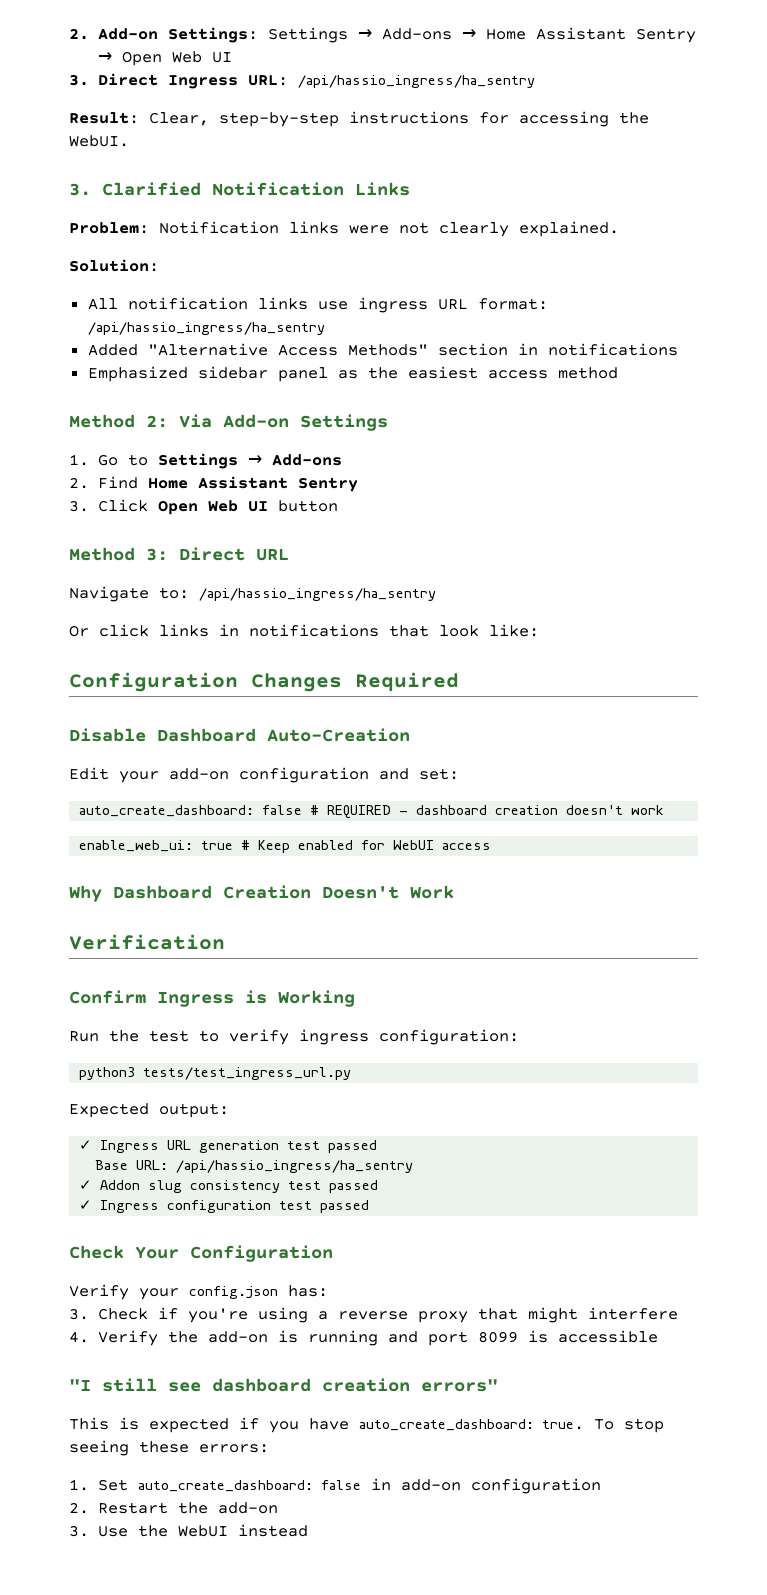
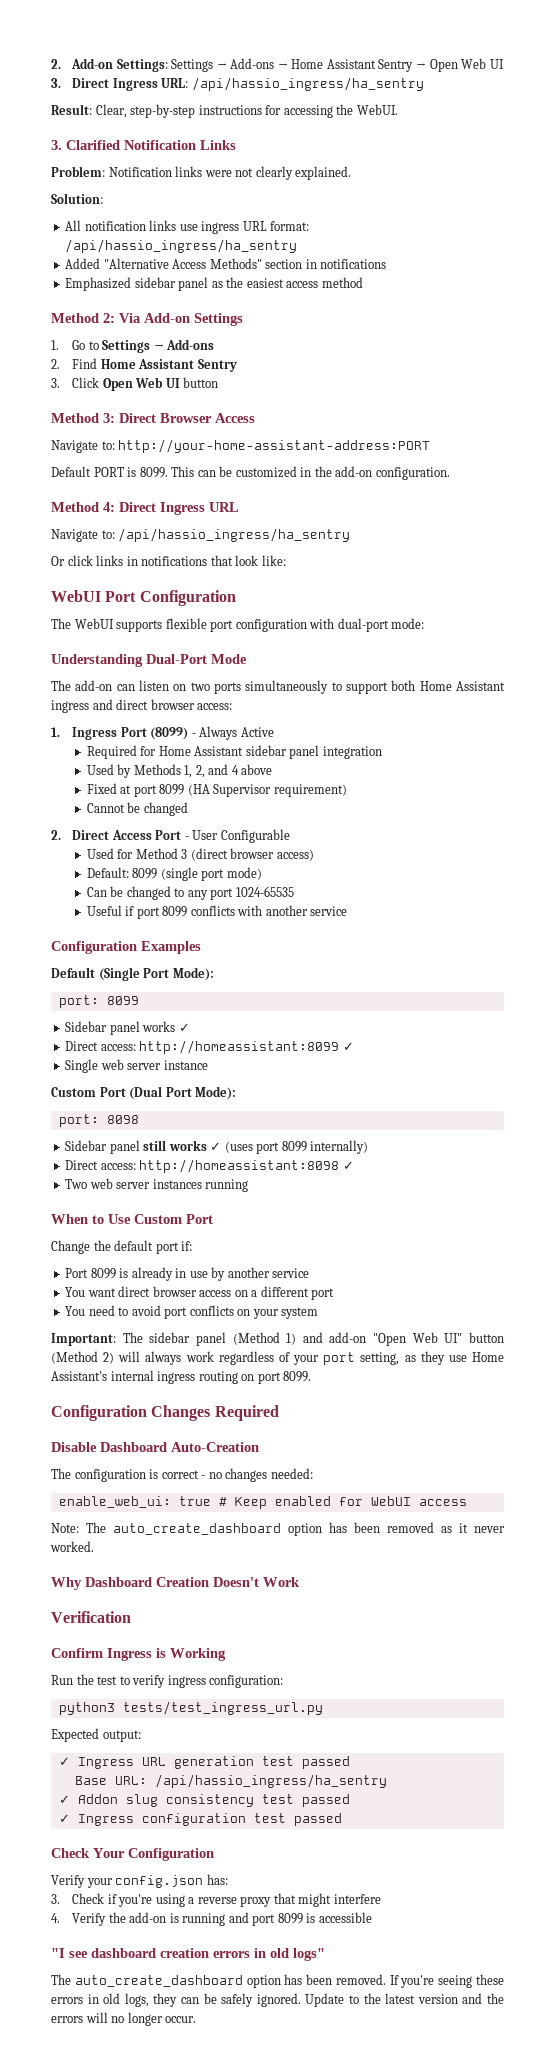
(245, 554) none -> [160,413,255,423] [51,439,431,453] [51,466,450,480] [51,502,205,515] Browser Access // Navigate to: http://your-home-assistant-address:PORT // Default PORT is 8099. This can be customized in the add-on configuration. // Method 4: Direct Ingress
(539, 630) none -> [51,590,236,606] [51,618,425,632] [51,654,247,667] [51,680,505,694] [51,699,233,713] [51,726,274,740] [86,745,382,759] [86,764,273,778] [86,783,347,797] [86,802,188,816] [51,829,290,843] [86,848,314,861] [86,867,262,881] [86,886,294,900] [86,905,348,919] [51,941,201,954] [51,967,214,981] [58,995,139,1008] [65,1021,190,1035] [65,1040,354,1054] [65,1059,208,1073] [51,1086,237,1100] [58,1114,139,1127] [65,1140,369,1154] [65,1159,354,1173] [65,1178,249,1192] [51,1214,213,1224] [51,1240,193,1254] [65,1267,310,1281] [65,1286,335,1300] [65,1305,319,1319] [51,1332,504,1346] [51,1351,504,1365] [51,1370,312,1384] // WebUI Port Configuration // The WebUI supports flexible port configuration with dual-port mode: // Understanding Dual-Port Mode // The add-on can listen on two ports simultaneously to support both Home Assistant ingress and direct browser access: // 1. Ingress Port (8099) - Always Active // Required for Home Assistant sidebar panel integration // Used by Methods 1, 2, and 4 above // Fixed at port 8099 (HA Supervisor requirement) // Cannot be changed // 2. Direct Access Port - User Configurable // Used for Method 3 (direct browser access) // Default: 8099 (single port mode) // Can be changed to any port 1024-65535 // Useful if port 8099 conflicts with another service // Configuration Examples // Default (Single Port Mode): // port: 8099 // Sidebar panel works ✓ // Direct access: http://homeassistant:8099 ✓ // Single web server instance // Custom Port (Dual Port Mode): // port: 8098 // Sidebar panel still works ✓ (uses port 8099 internally) // Direct access: http://homeassistant:8098 ✓ // Two web server instances running // When to Use Custom Port // Change the default port if: // Port 8099 is already in use by another service // You want direct browser access on a different port // You need to avoid port conflicts on your system // Important: The sidebar panel (Method 1) and add-on "Open Web UI" button (Method 2) will always work regardless of your port setting, as they use Home Assistant's internal ingress routing on port 8099.
[69,767,459,783] [79,805,665,819] Edit your add-on configuration and set: // auto_create_dashboard: false # REQUIRED - dashboard creation doesn't work -> [51,1468,313,1482] The configuration is correct - no changes needed:
(492, 846) none -> [51,1522,505,1536] [50,1541,94,1552] // Note: The auto_create_dashboard option has been removed as it never worked.
[102,1378,157,1392] still -> (65, 1953) none
[421,1379,498,1392] [69,1417,664,1433] [69,1440,269,1456] [69,1478,601,1494] [69,1502,278,1514] [69,1524,308,1537] errors" // This is expected if you have auto_create_dashboard: true. To stop seeing these errors: // 1. Set auto_create_dashboard: false in add-on configuration // 2. Restart the add-on // 3. Use the WebUI instead -> [213,1948,325,1961] [51,1974,504,1988] [51,1993,505,2007] [51,2012,197,2026] errors in old logs" // The auto_create_dashboard option has been removed. If you're seeing these errors in old logs, they can be safely ignored. Update to the latest version and the errors will no longer occur.

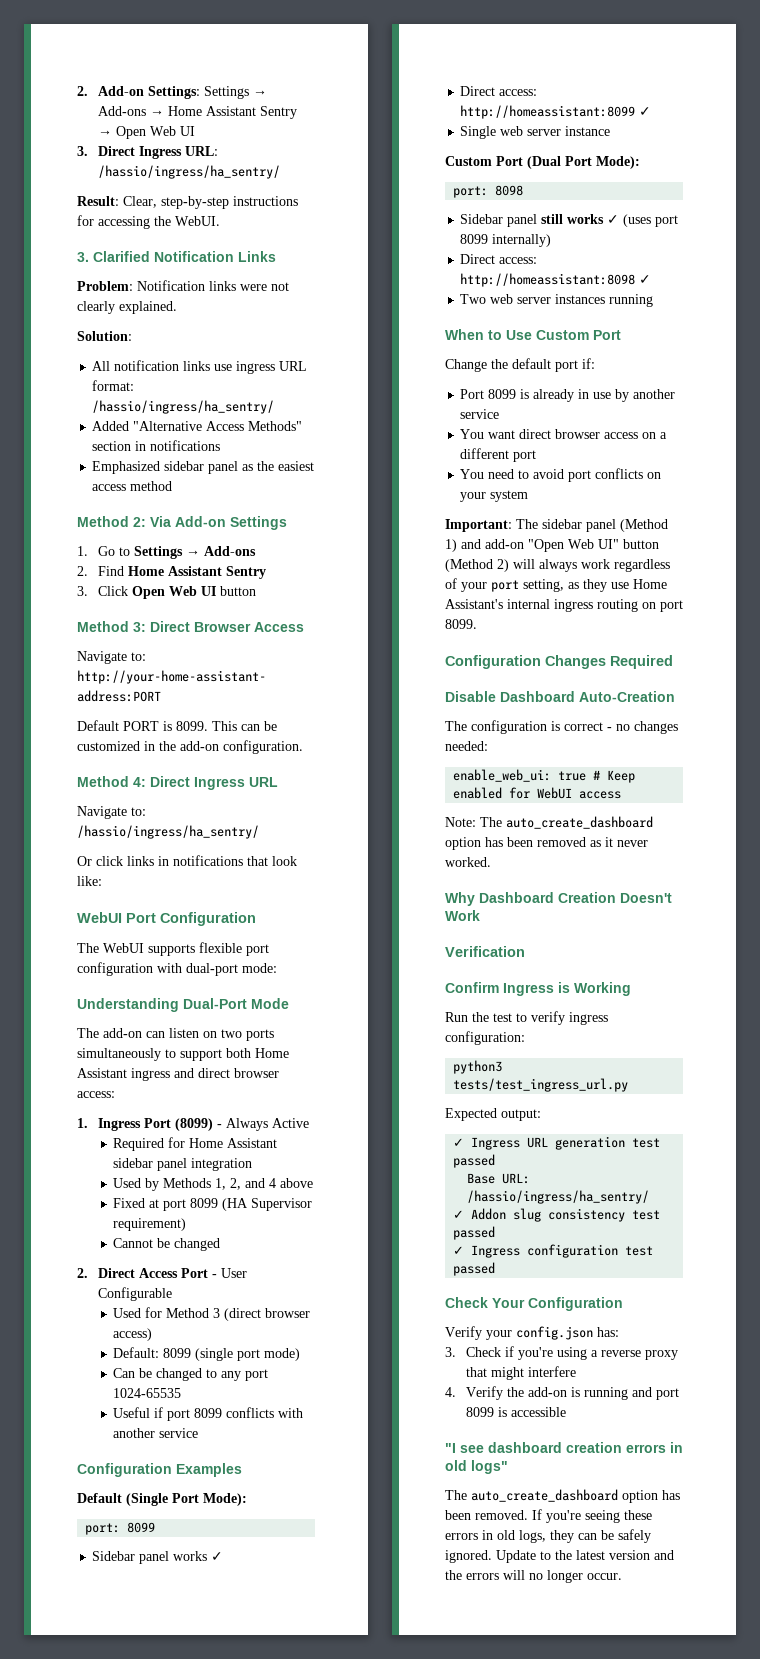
[191,77,424,91] /api/hassio_ingress/ha_sentry -> [98,165,281,179] /hassio/ingress/ha_sentry/
[65,239,298,253] /api/hassio_ingress/ha_sentry -> [92,400,275,414] /hassio/ingress/ha_sentry/
[118,528,351,542] /api/hassio_ingress/ha_sentry -> [77,825,259,839] /hassio/ingress/ha_sentry/
[154,1774,387,1788] /api/hassio_ingress/ha_sentry -> [467,1190,650,1204] /hassio/ingress/ha_sentry/

